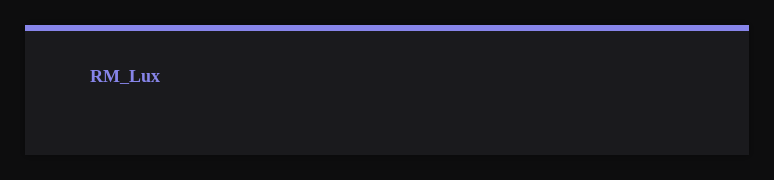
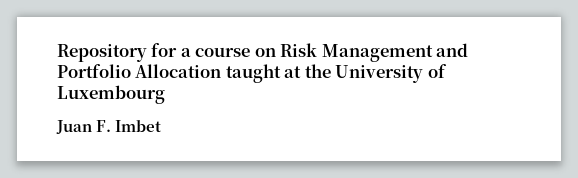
[90,70,160,84] RM_Lux -> [57,43,469,62] [57,64,447,83] [57,85,165,104] [56,120,162,134] Repository for a course on Risk Management and Portfolio Allocation taught at the University of Luxembourg // Juan F. Imbet

